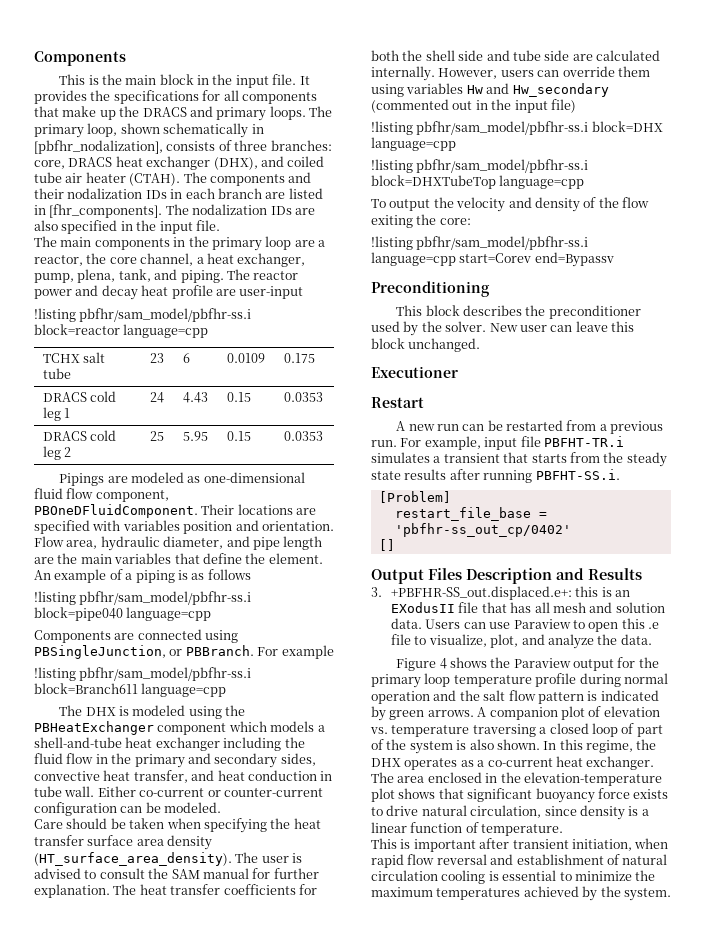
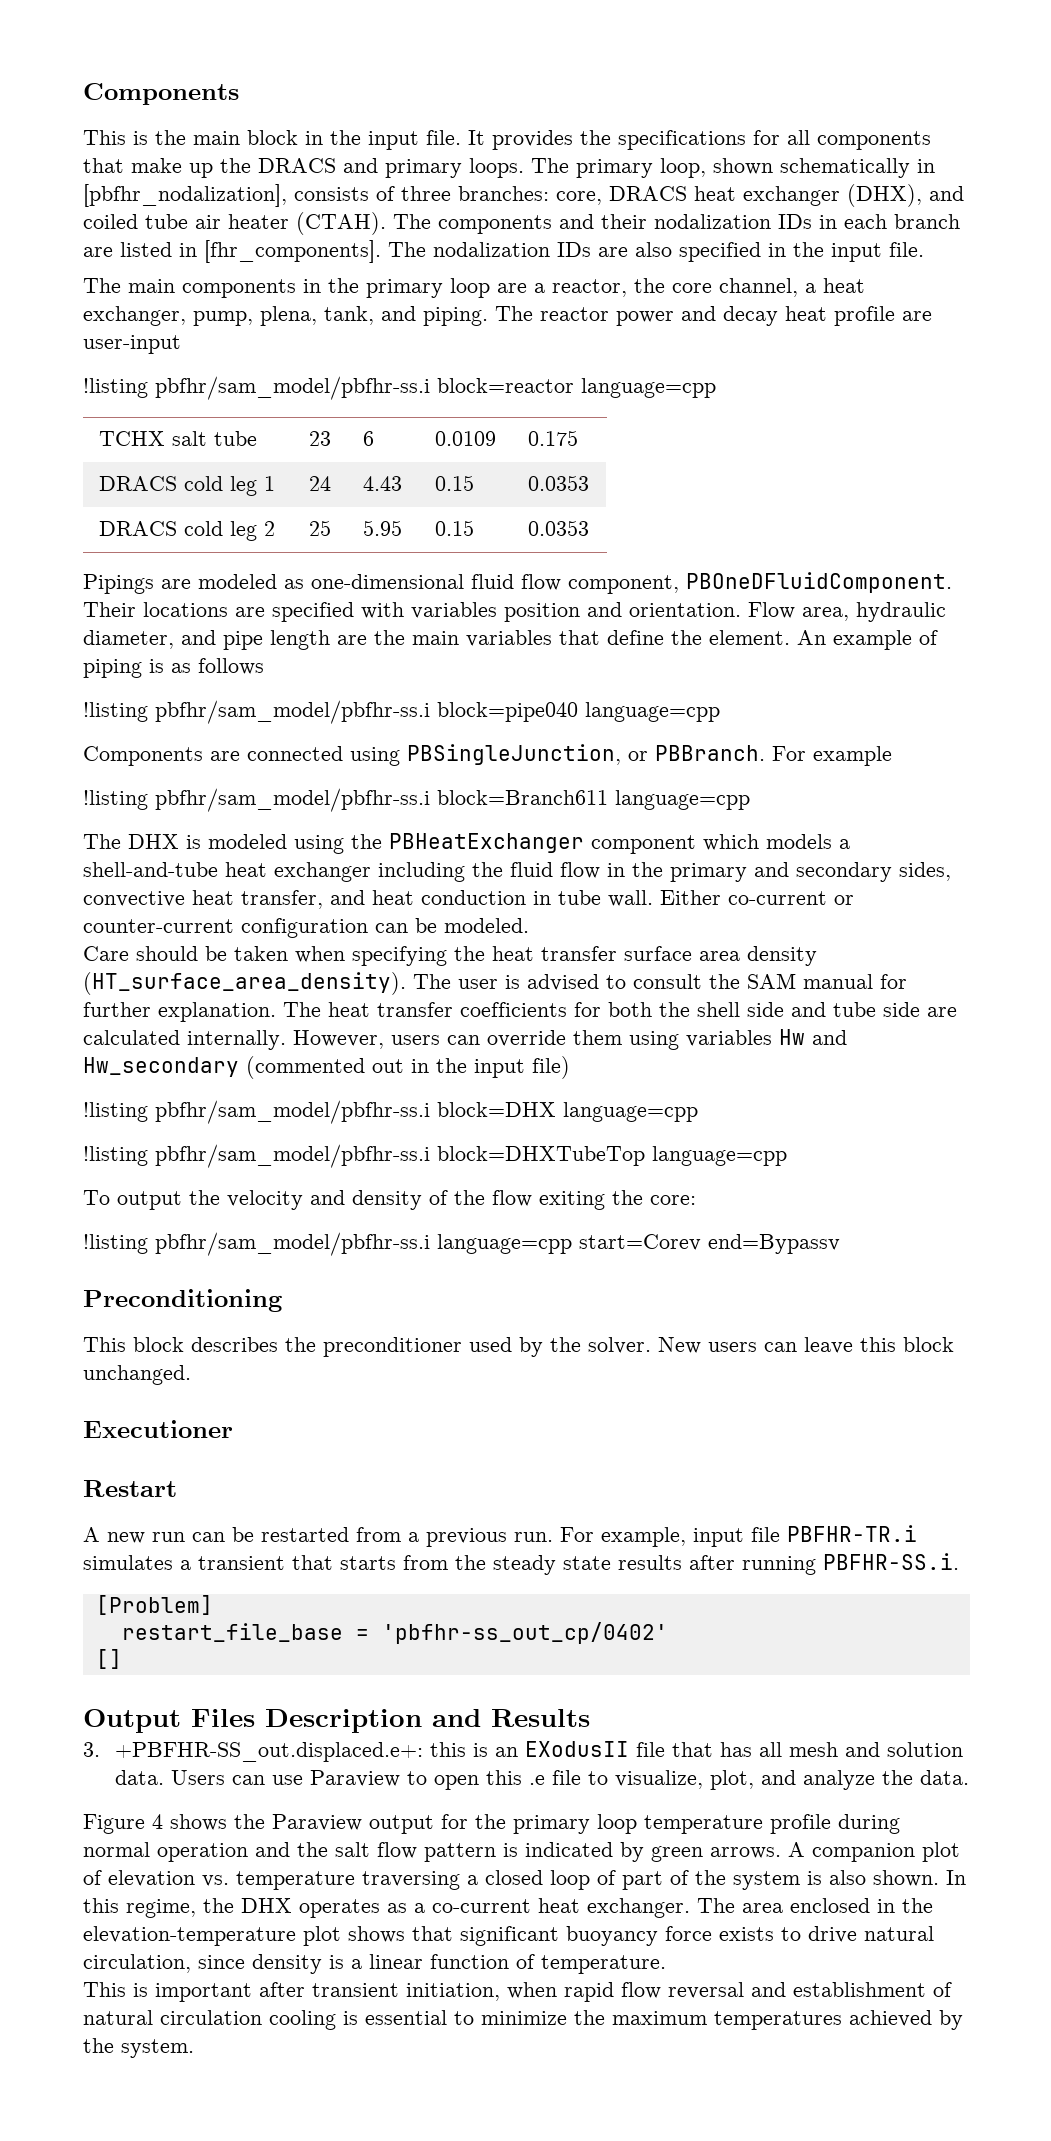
[125,573,133,580] a -> (938, 637) none
[519,325,547,332] user -> [708,1342,757,1352] users
[543,436,624,447] PBFHT-TR.i -> [787,1525,917,1542] PBFHR-TR.i
[535,469,620,480] PBFHT-SS.i. -> [823,1553,959,1570] PBFHR-SS.i.

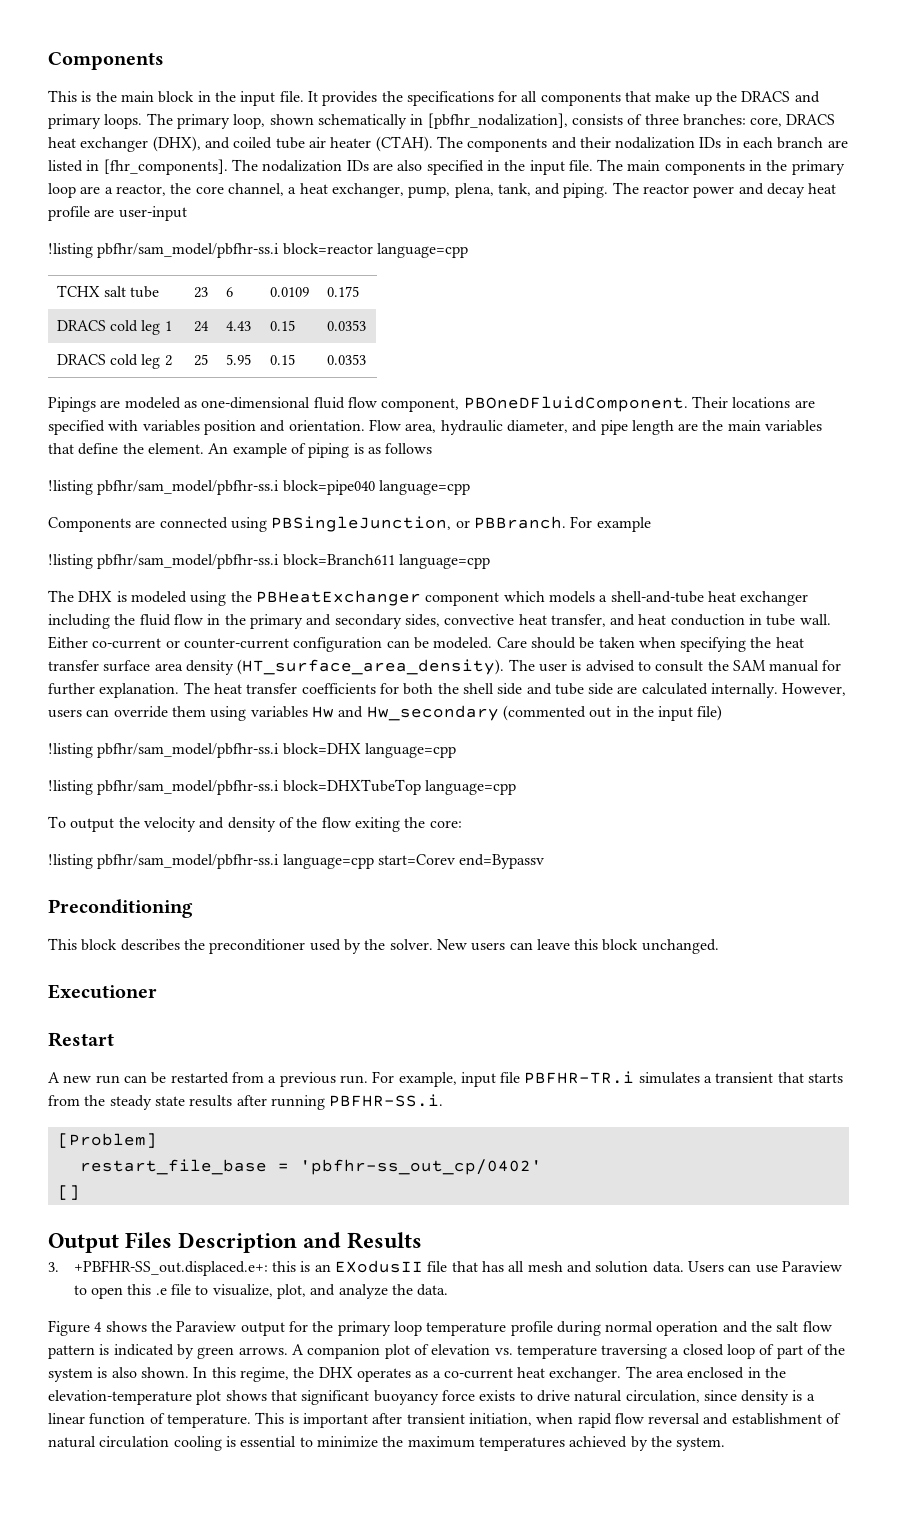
(924, 249) // -> (593, 165) none
(529, 925) // -> (493, 643) none
(666, 1964) // -> (251, 1421) none

